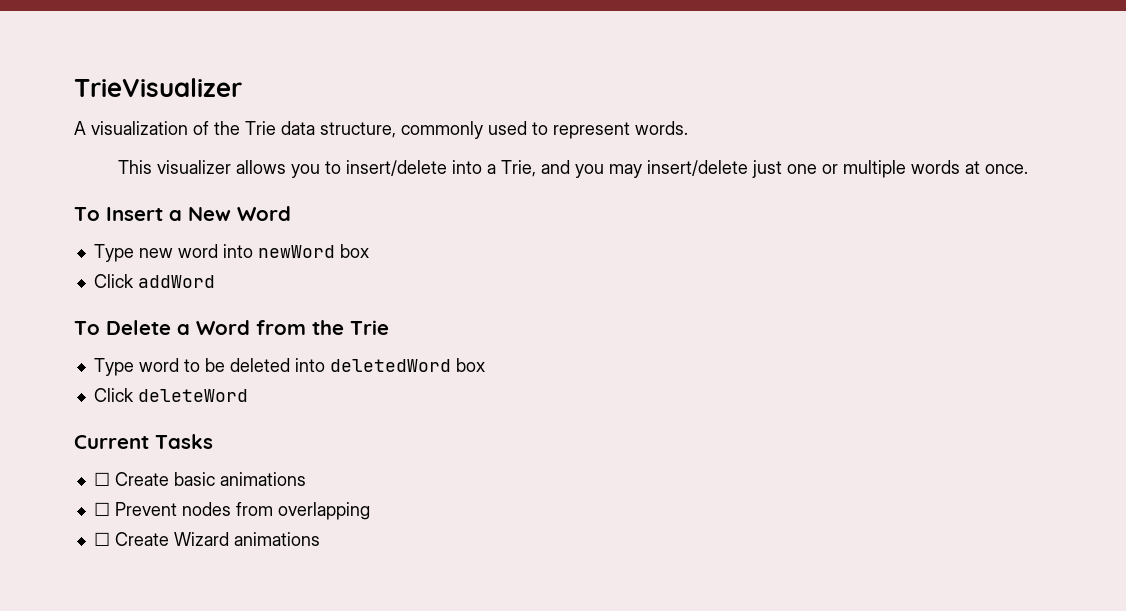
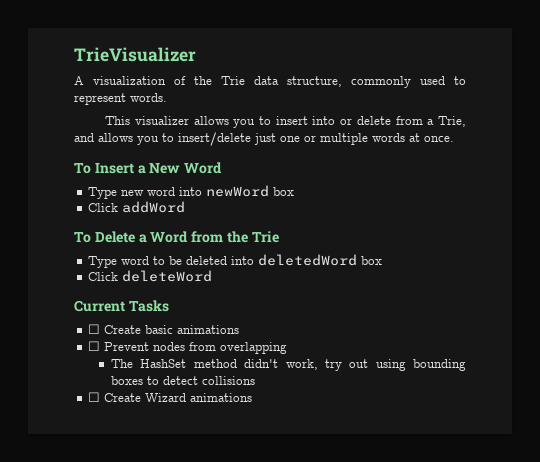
[346,160,643,178] insert/delete into a Trie, and you may -> [275,116,467,127] [74,133,174,145] insert into or delete from a Trie, and allows you to
(370, 511) none -> [110,359,466,371] [110,376,255,385] // The HashSet method didn't work, try out using bounding boxes to detect collisions

